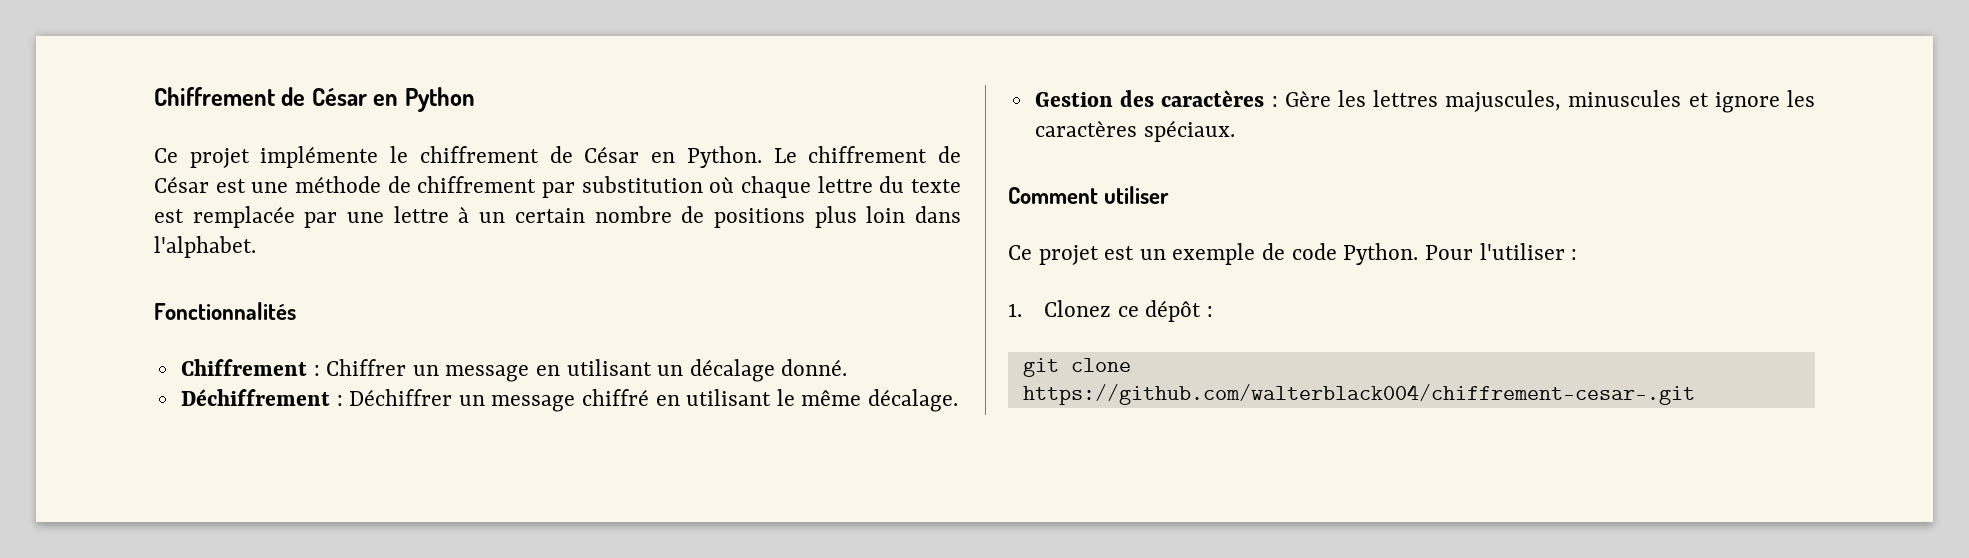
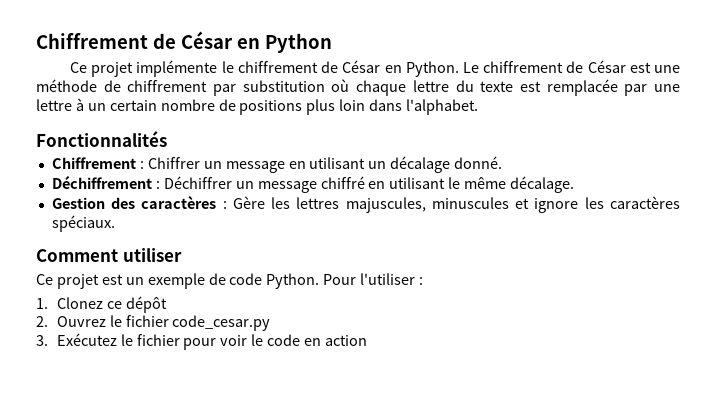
[1206,306,1213,317] [1022,358,1131,377] [1022,384,1695,405] : // git clone https://github.com/walterblack004/chiffrement-cesar-.git -> [36,315,271,331] [36,333,368,350] // 2. Ouvrez le fichier code_cesar.py // 3. Exécutez le fichier pour voir le code en action

